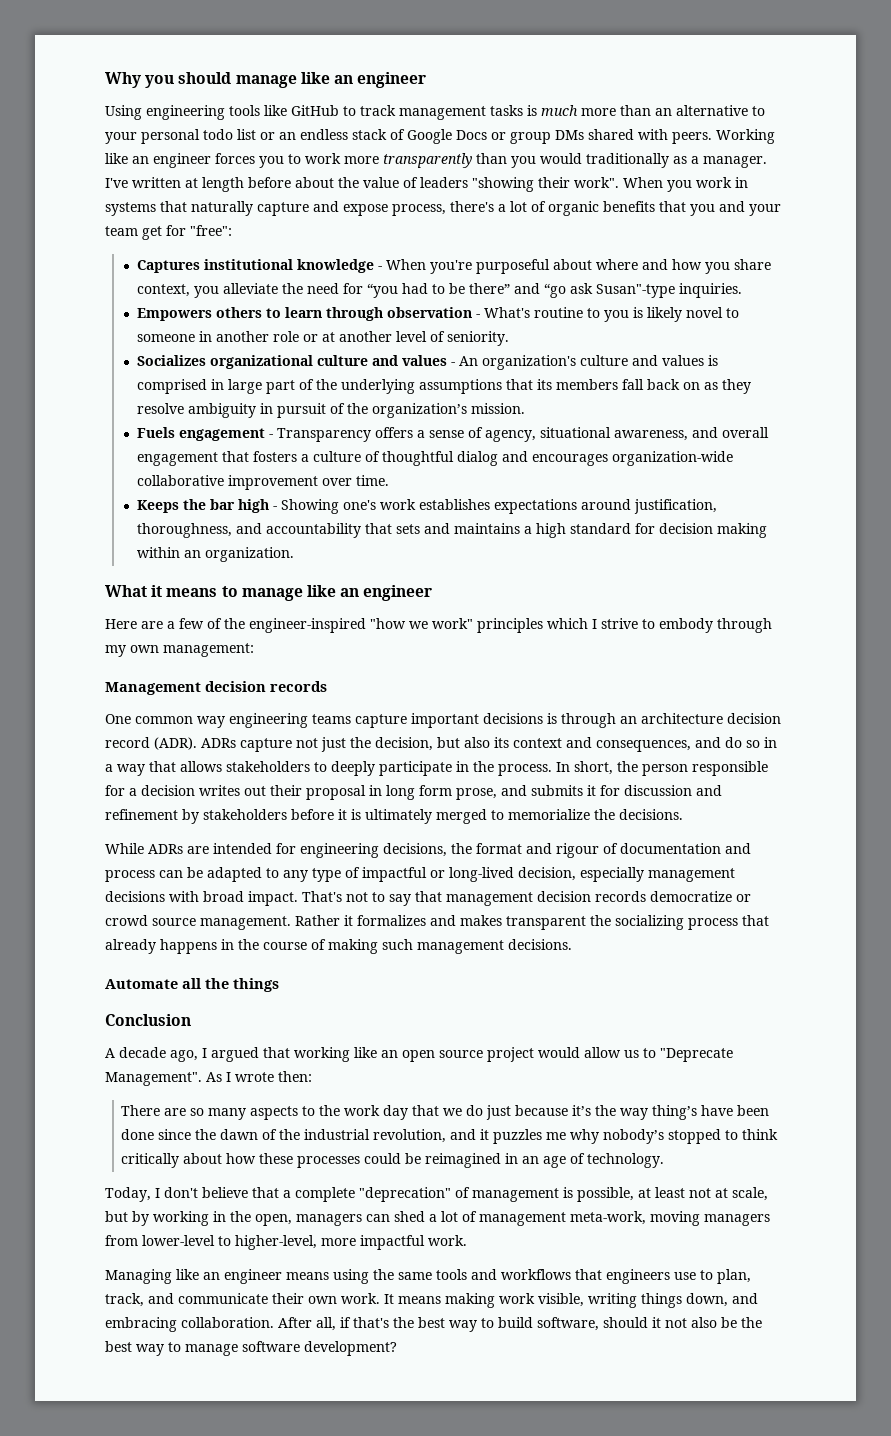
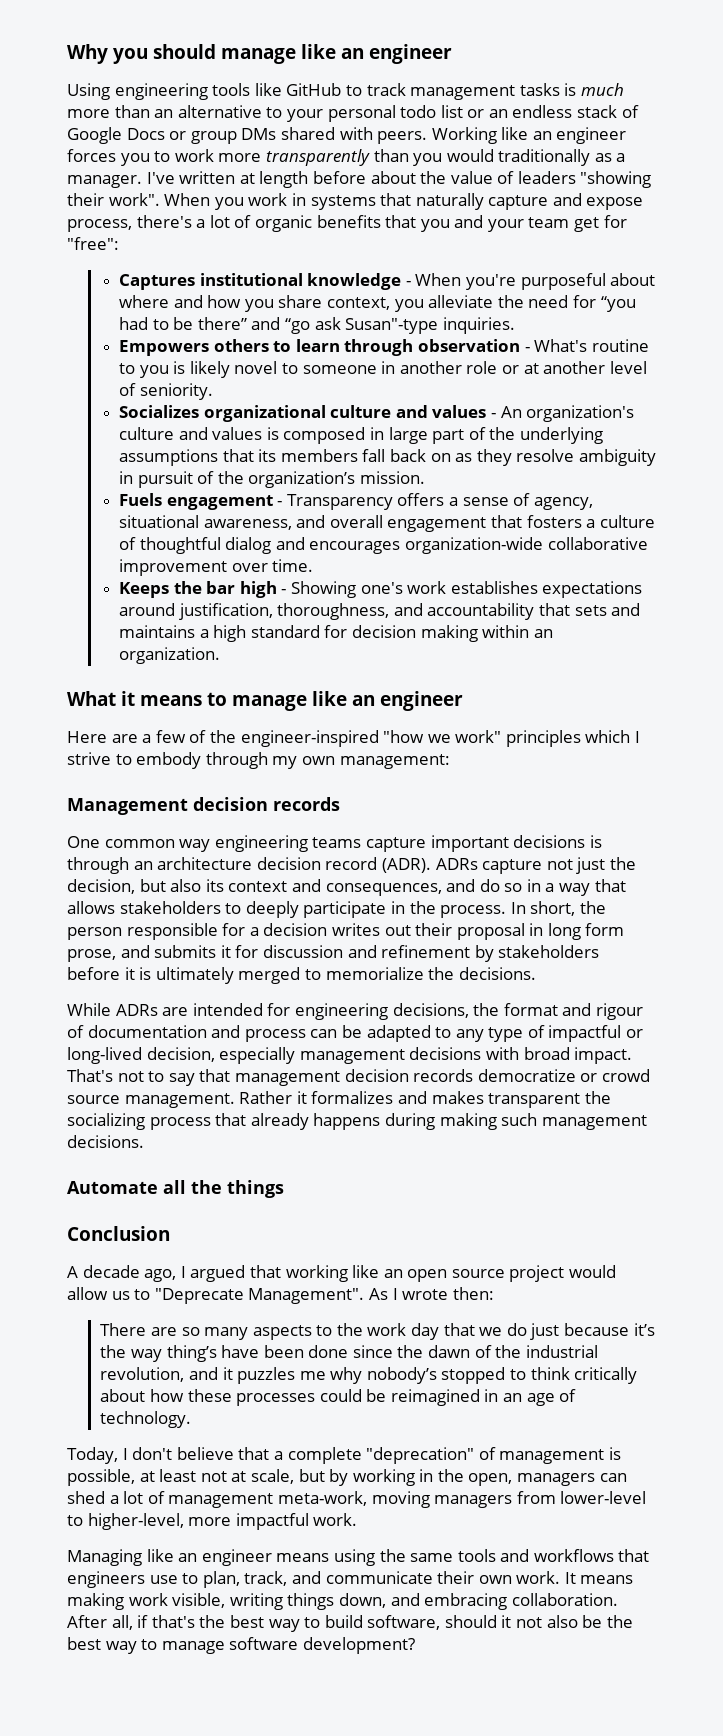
[136,379,207,394] comprised -> [283,427,366,444] composed
[221,939,326,950] in the course of -> [384,1113,435,1130] during

